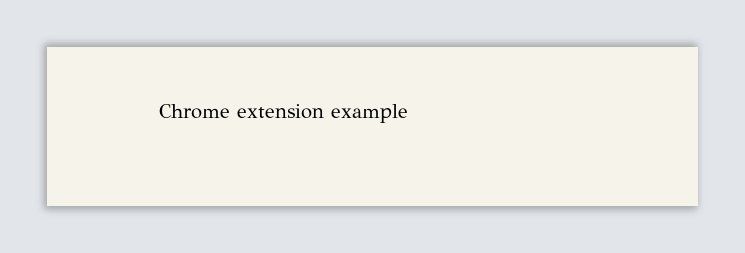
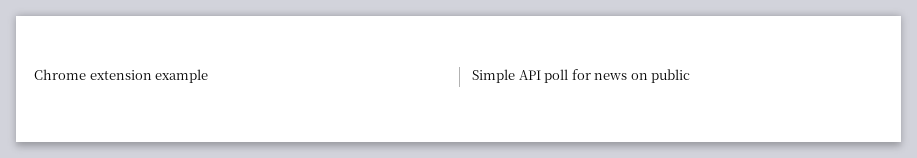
(408, 113) none -> [472,69,691,83] // Simple API poll for news on public

